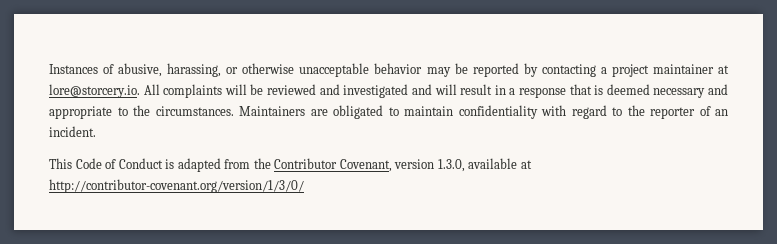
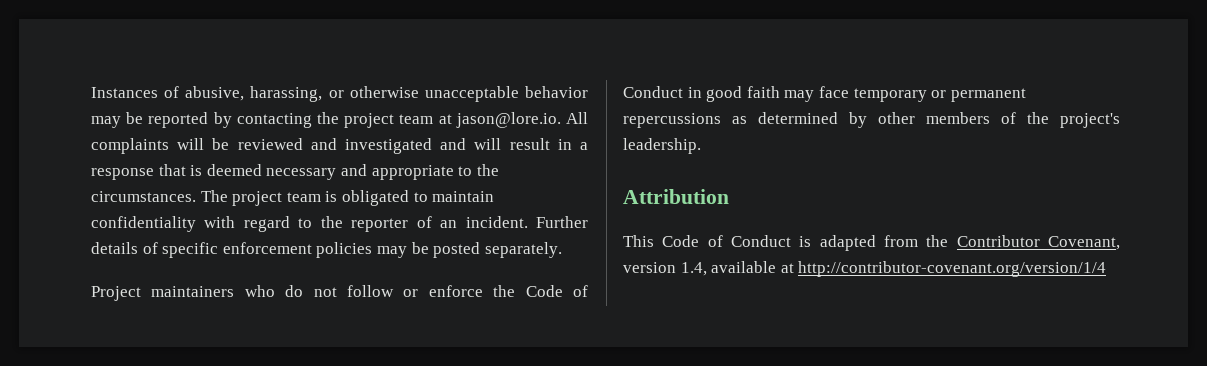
[600,64,729,77] [49,84,140,98] a project maintainer at lore@storcery.io. -> [317,112,561,128] the project team at jason@lore.io.
[239,106,328,116] Maintainers are -> [200,190,338,206] The project team is
(96, 131) none -> [536,216,589,228] [91,242,562,258] [91,285,588,301] [623,86,1026,102] [623,112,1120,128] [623,138,701,154] [623,189,729,204] Further details of specific enforcement policies may be posted separately. // Project maintainers who do not follow or enforce the Code of Conduct in good faith may face temporary or permanent repercussions as determined by other members of the project's leadership. // Attribution
[437,159,465,172] 1.3.0, -> [680,262,707,276] 1.4,
[49,179,304,193] http://contributor-covenant.org/version/1/3/0/ -> [798,261,1107,277] http://contributor-covenant.org/version/1/4

